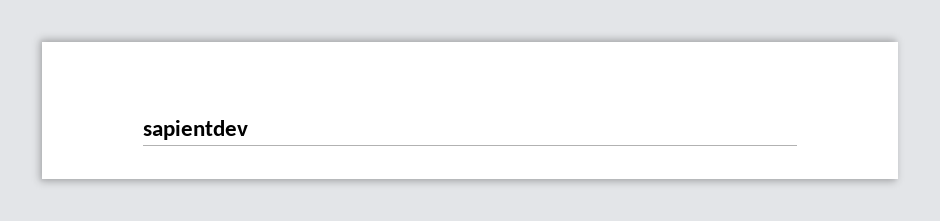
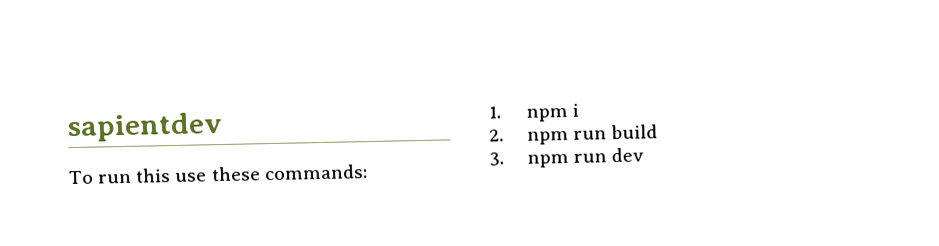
(248, 130) none -> [68,164,368,185] [488,103,580,122] [489,124,659,145] [489,147,645,168] // To run this use these commands: // 1. npm i // 2. npm run build // 3. npm run dev

